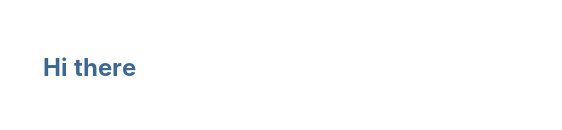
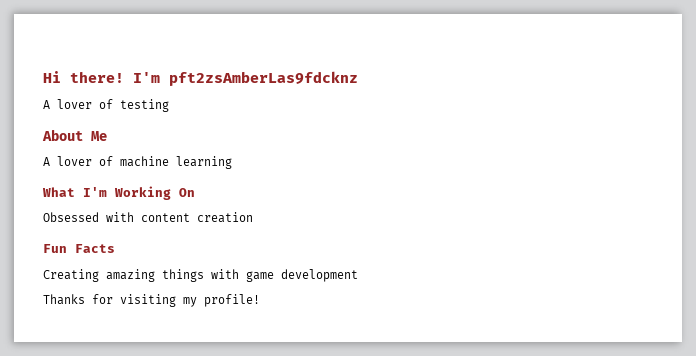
[74,58,137,76] there -> [70,71,358,86] [43,99,169,112] [42,129,107,141] [43,156,232,169] [42,186,195,200] [43,212,253,223] [43,244,115,253] [43,269,358,282] [43,294,260,307] there! I'm pft2zsAmberLas9fdcknz // A lover of testing // About Me // A lover of machine learning // What I'm Working On // Obsessed with content creation // Fun Facts // Creating amazing things with game development // Thanks for visiting my profile!

